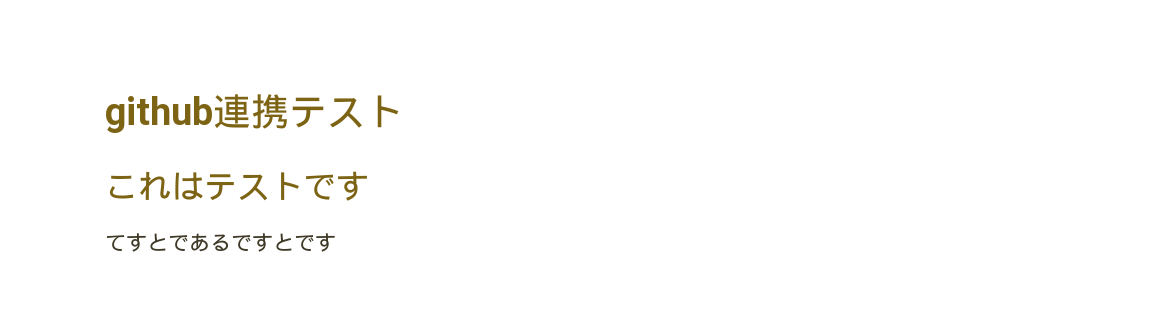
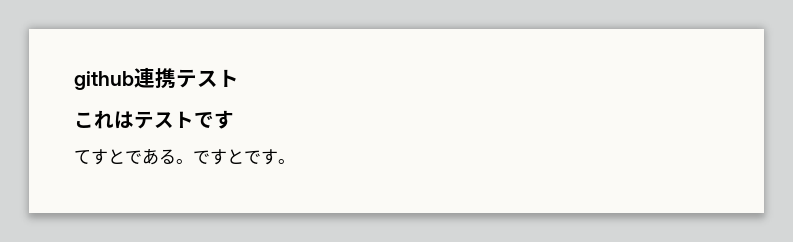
(231, 242) none -> [176,159,193,164] 。
(336, 242) none -> [278,159,295,164] 。

